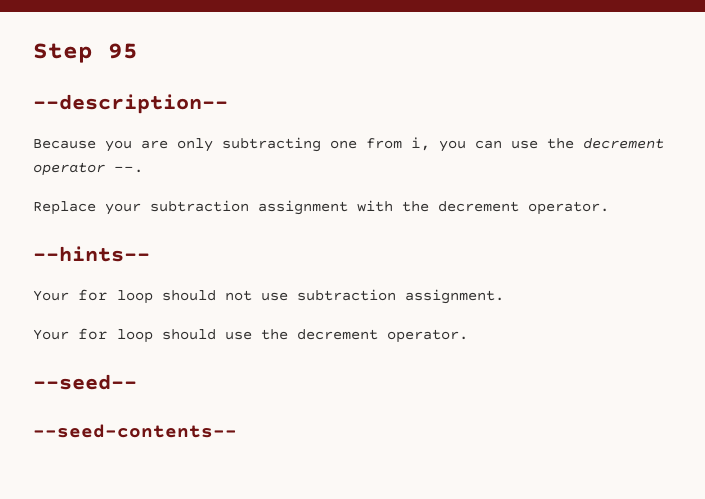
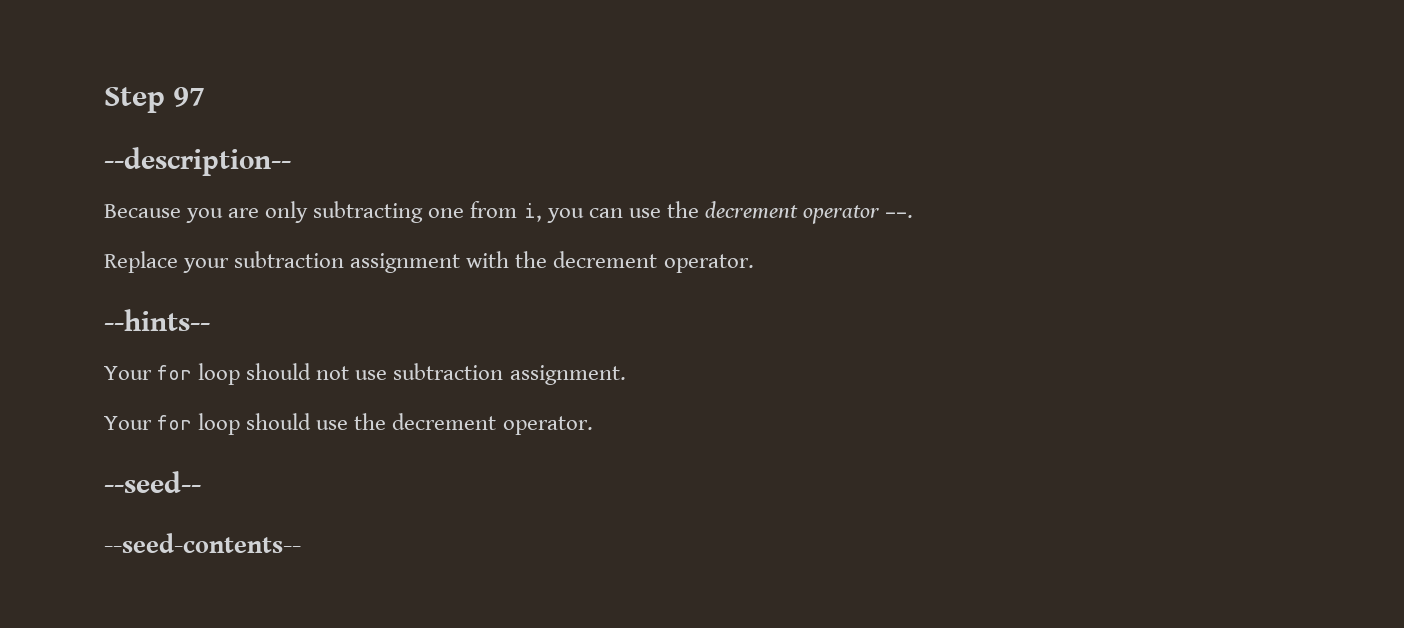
[108,43,138,59] 95 -> [173,87,206,107] 97

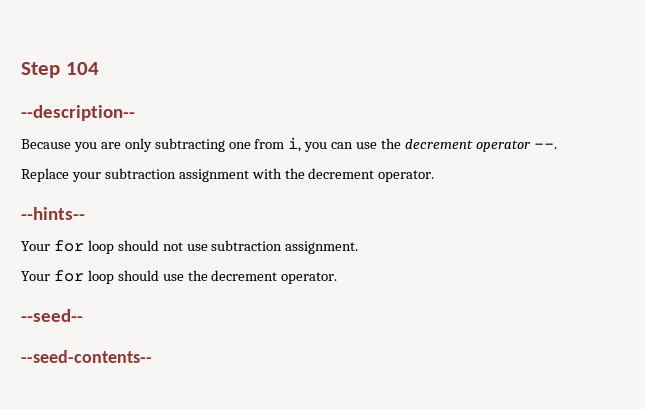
[173,87,206,107] 97 -> [65,62,99,75] 104

